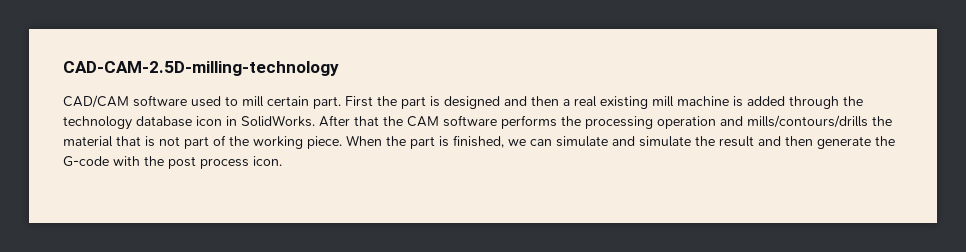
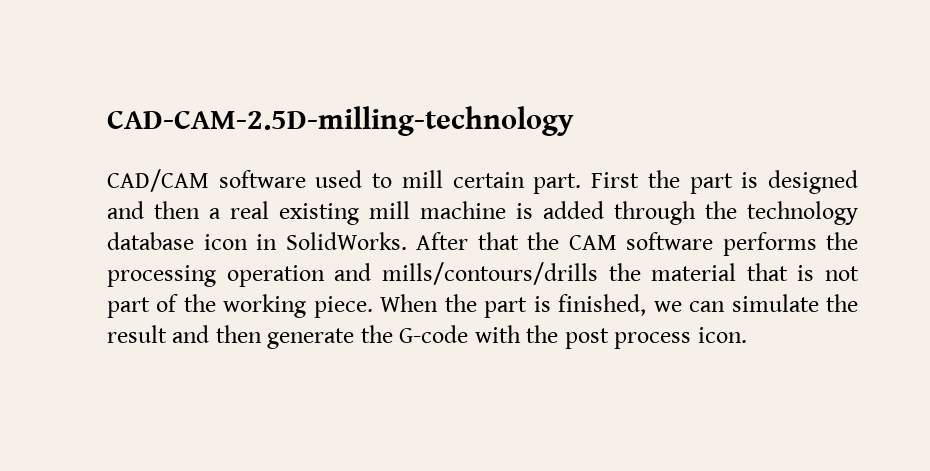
[612,136,691,147] and simulate -> (819, 303) none

